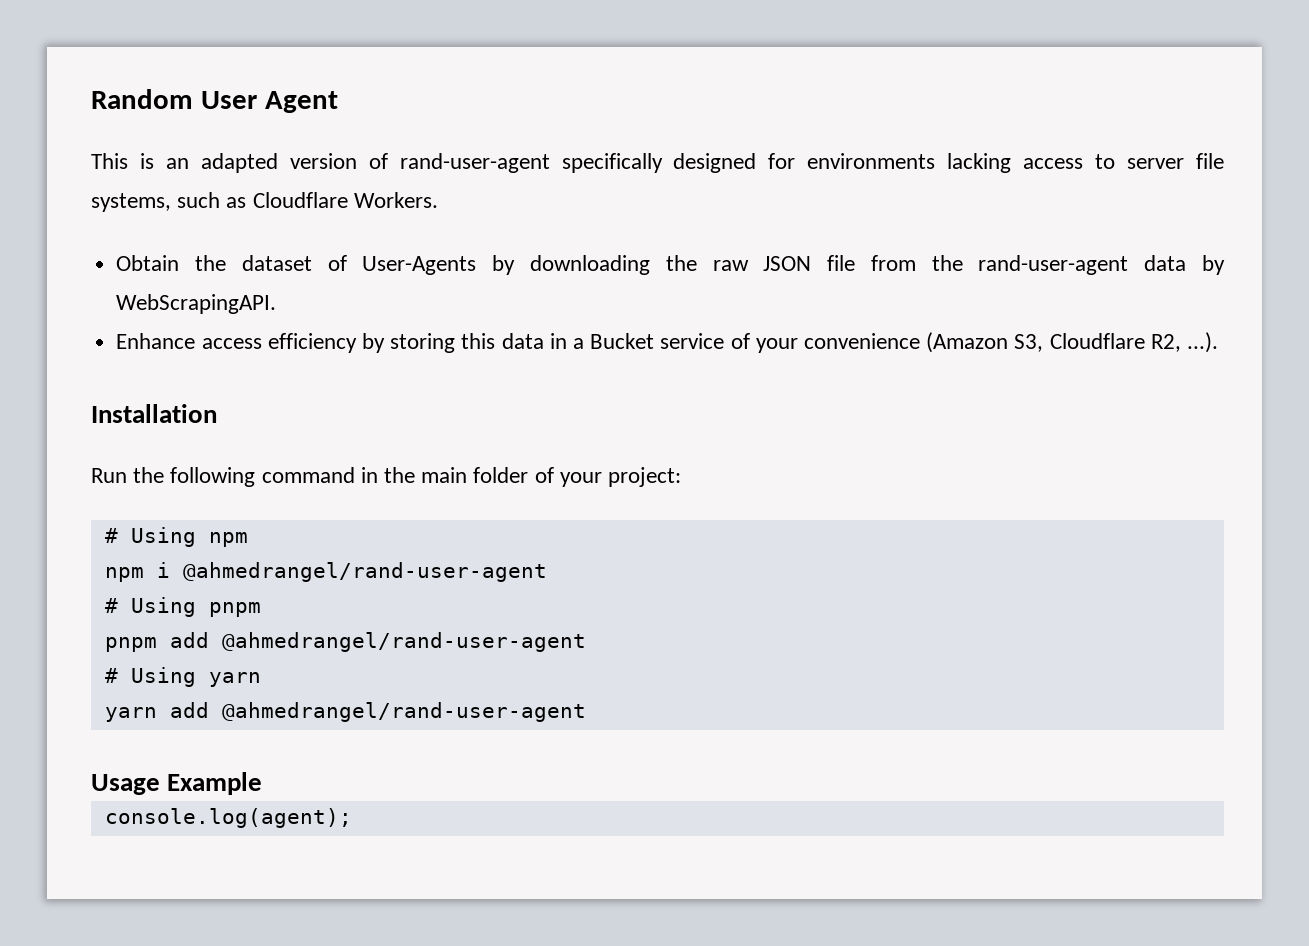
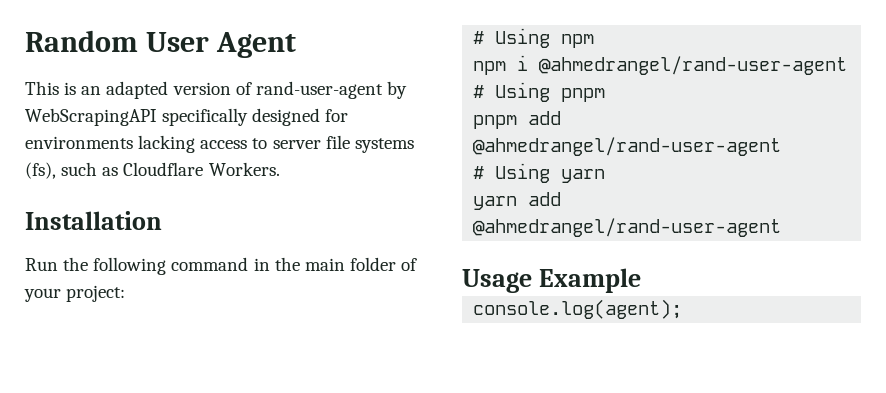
(550, 163) none -> [386,81,407,99] [25,108,157,126] by WebScrapingAPI
[91,193,171,212] systems, -> [354,138,414,153] [25,162,56,179] systems (fs),
[116,255,1225,275] [116,294,277,314] [116,332,1219,353] // Obtain the dataset of User-Agents by downloading the raw JSON file from the rand-user-agent data by WebScrapingAPI. // Enhance access efficiency by storing this data in a Bucket service of your convenience (Amazon S3, Cloudflare R2, ...). -> (280, 169) none

